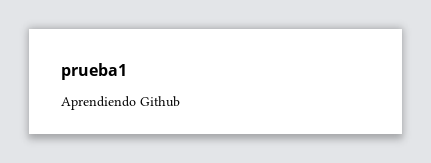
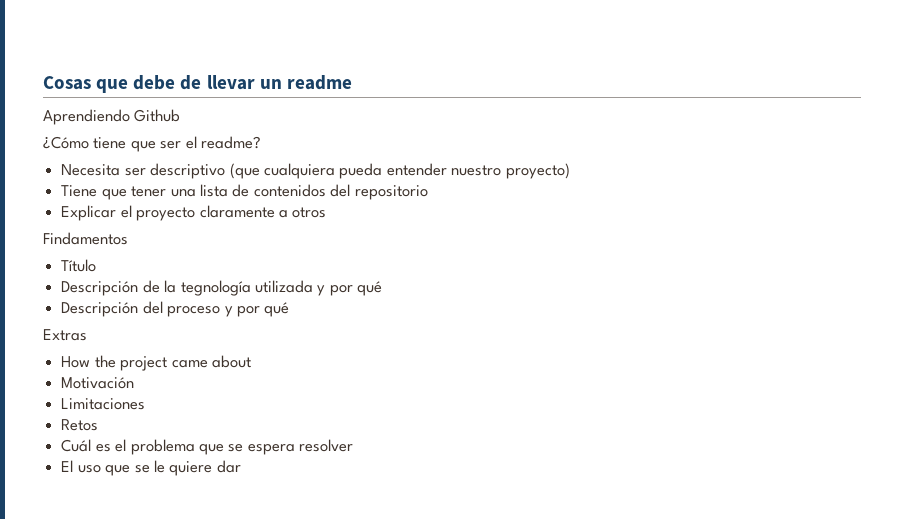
[61,63,127,80] [61,96,180,110] prueba1 // Aprendiendo Github -> [43,75,352,93] [43,109,181,125] [43,136,262,152] [61,163,570,179] [61,184,428,200] [61,205,327,221] [43,232,128,245] [61,259,97,272] [61,280,383,296] [61,301,290,317] [43,329,87,341] [61,355,251,371] [61,377,135,389] [61,398,146,410] [61,419,99,431] [61,439,354,455] [61,460,241,476] Cosas que debe de llevar un readme // Aprendiendo Github // ¿Cómo tiene que ser el readme? // Necesita ser descriptivo (que cualquiera pueda entender nuestro proyecto) // Tiene que tener una lista de contenidos del repositorio // Explicar el proyecto claramente a otros // Findamentos // Título // Descripción de la tegnología utilizada y por qué // Descripción del proceso y por qué // Extras // How the project came about // Motivación // Limitaciones // Retos // Cuál es el problema que se espera resolver // El uso que se le quiere dar

